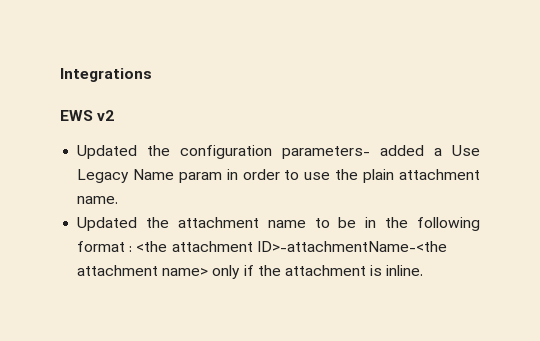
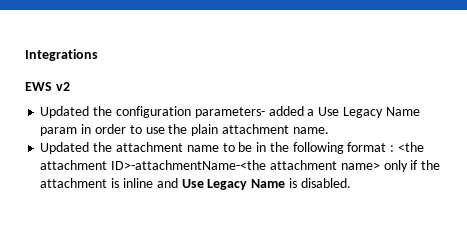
[386,265,424,276] inline. -> [122,178,351,190] inline and Use Legacy Name is disabled.

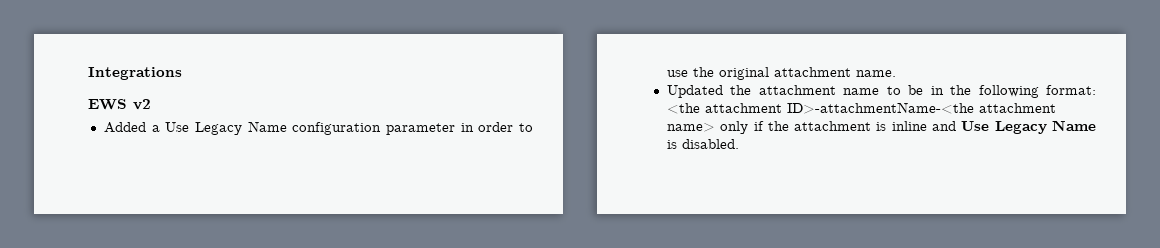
[40,106,304,118] Updated the configuration parameters- added -> [103,122,146,133] Added
[40,127,78,136] param -> [292,122,455,135] configuration parameter
[191,124,219,136] plain -> [718,67,769,80] original
[347,142,395,152] format : -> [1046,85,1096,95] format:

